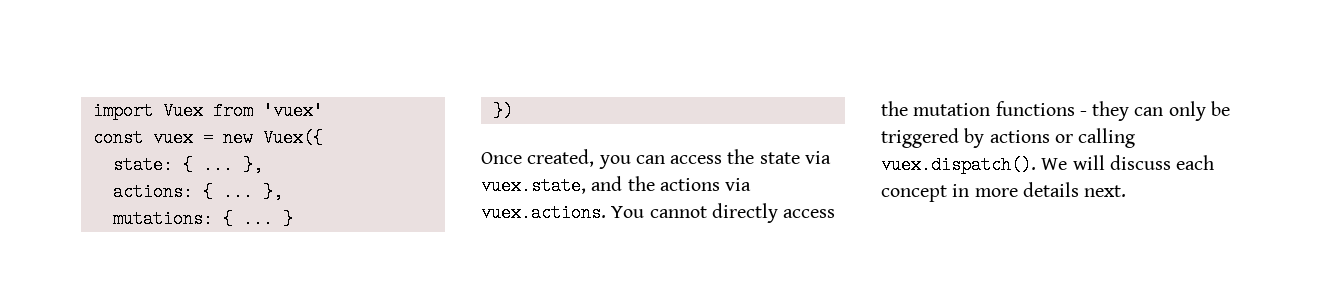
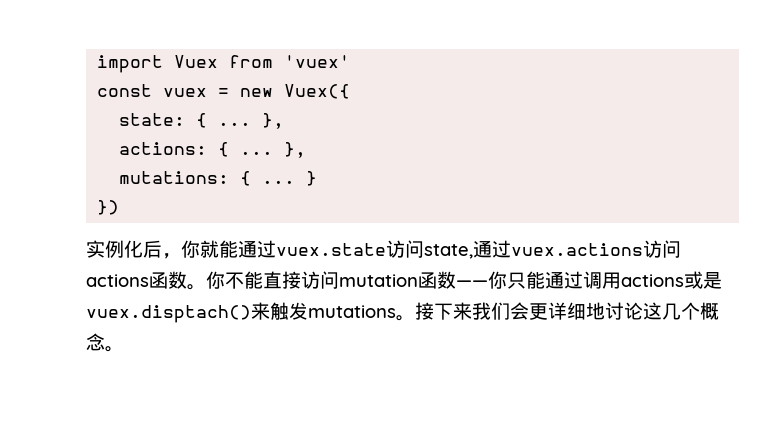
[481,149,831,169] [481,176,752,195] [481,203,836,223] [881,101,1230,121] [881,128,1136,148] [881,155,1215,174] [881,182,1127,202] Once created, you can access the state via vuex.state, and the actions via vuex.actions. You cannot directly access the mutation functions - they can only be triggered by actions or calling vuex.dispatch(). We will discuss each concept in more details next. -> [86,240,681,259] [86,271,722,290] [86,302,719,323] [86,333,124,352] 实例化后，你就能通过vuex.state访问state,通过vuex.actions访问actions函数。你不能直接访问mutation函数——你只能通过调用actions或是vuex.disptach()来触发mutations。接下来我们会更详细地讨论这几个概念。

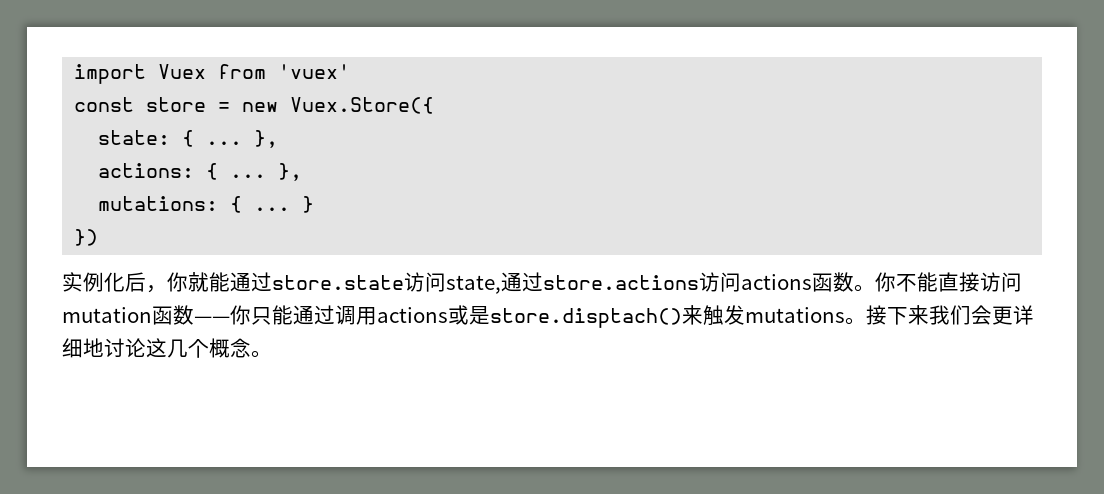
[163,88,208,97] vuex -> [146,97,207,112] store
[284,84,351,99] Vuex({ -> [290,97,435,114] Vuex.Store({
[276,243,386,256] vuex.state -> [272,275,404,290] store.state
[511,243,643,256] vuex.actions -> [543,275,699,290] store.actions
[86,305,251,323] vuex.disptach() -> [490,308,682,328] store.disptach()

